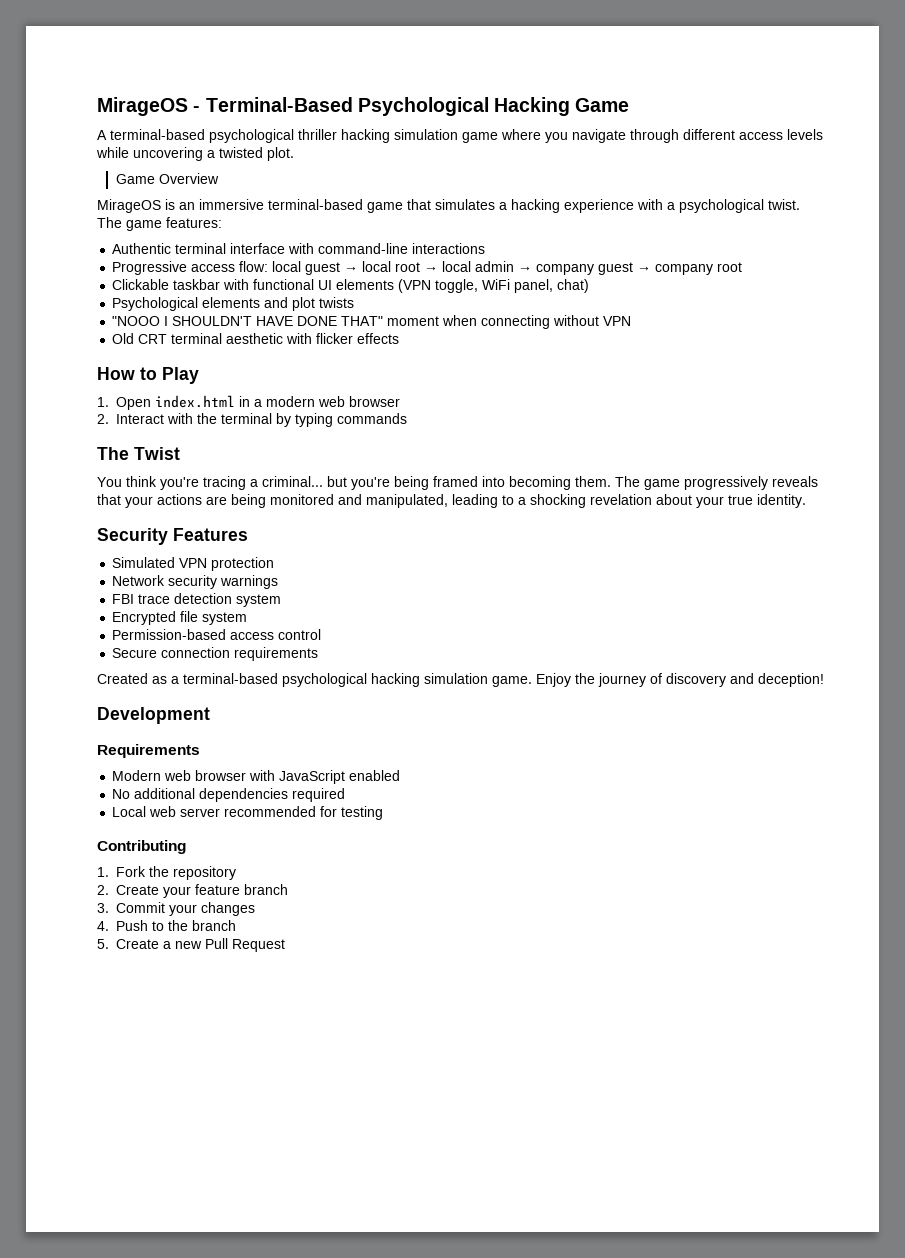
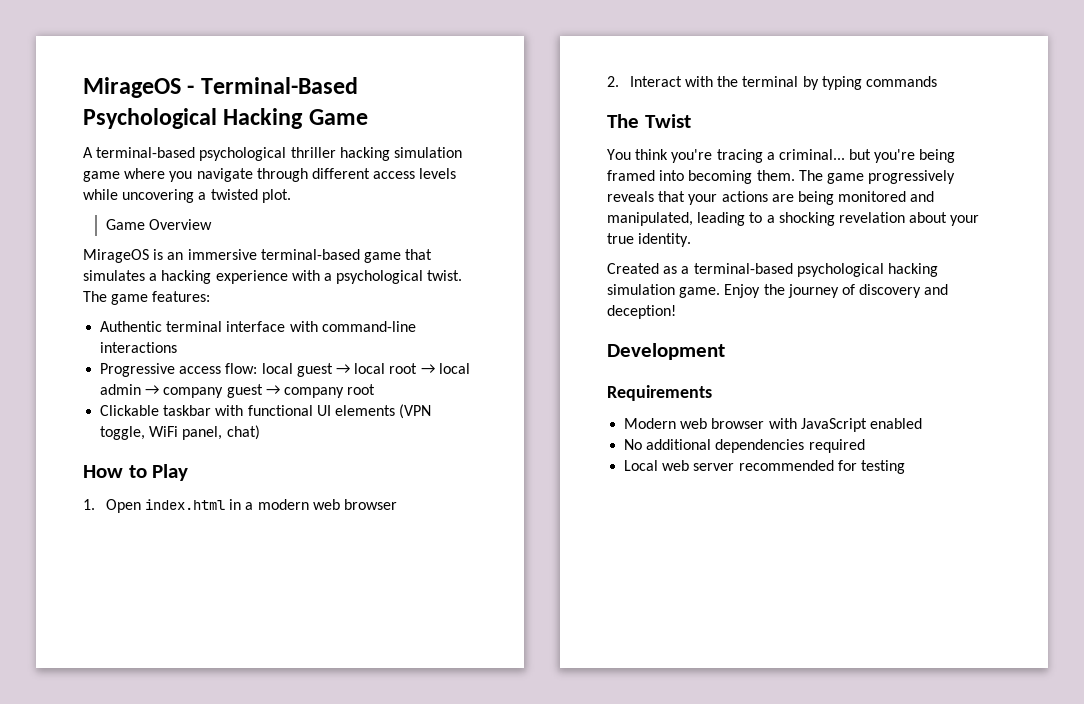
[112,297,355,311] [112,315,632,329] [112,333,400,344] // Psychological elements and plot twists // "NOOO I SHOULDN'T HAVE DONE THAT" moment when connecting without VPN // Old CRT terminal aesthetic with flicker effects -> (260, 432) none
[97,528,248,545] [112,557,275,571] [112,575,279,589] [112,593,282,607] [112,611,248,625] [112,629,322,640] [112,647,319,661] // Security Features // Simulated VPN protection // Network security warnings // FBI trace detection system // Encrypted file system // Permission-based access control // Secure connection requirements -> (692, 240) none
[97,840,186,854] [97,866,236,880] [97,884,288,898] [97,902,255,916] [97,920,236,931] [97,938,285,952] // Contributing // 1. Fork the repository // 2. Create your feature branch // 3. Commit your changes // 4. Push to the branch // 5. Create a new Pull Request -> (905, 467) none

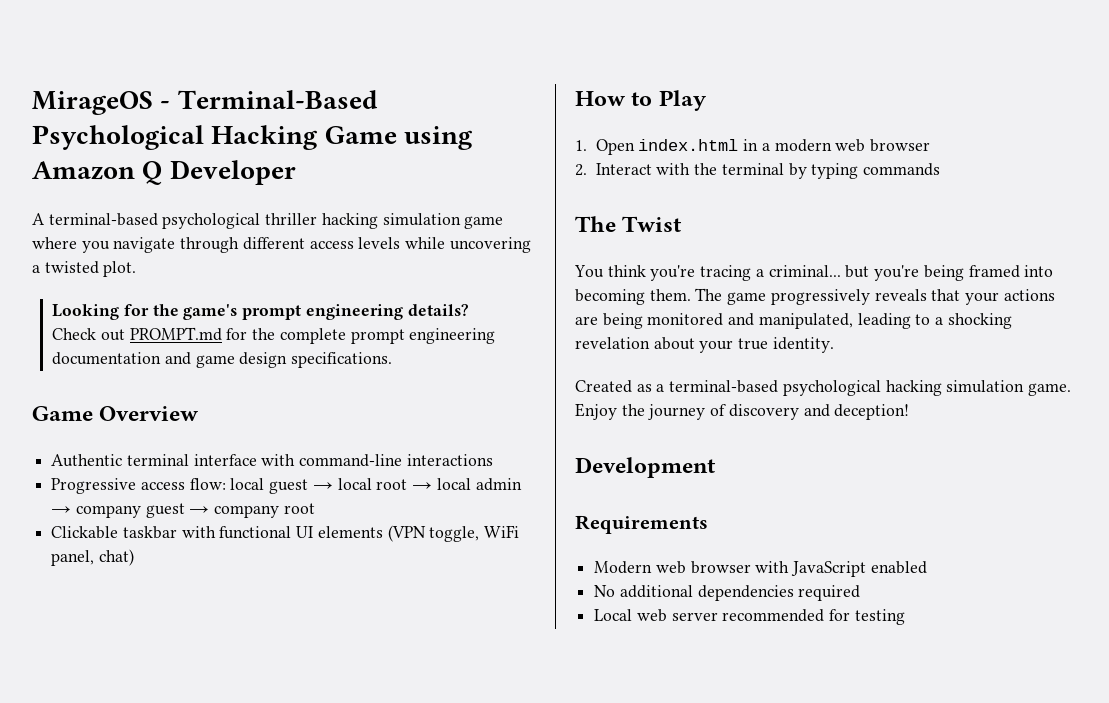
(368, 117) none -> [404,126,474,150] [32,160,296,185] using Amazon Q Developer
[105,219,212,230] [83,249,433,263] [83,270,463,284] [83,291,211,305] Game Overview // MirageOS is an immersive terminal-based game that simulates a hacking experience with a psychological twist. The game features: -> [52,304,469,320] [52,327,496,344] [52,352,393,368] [32,406,200,421] Looking for the game's prompt engineering details? // Check out PROMPT.md for the complete prompt engineering documentation and game design specifications. // Game Overview

